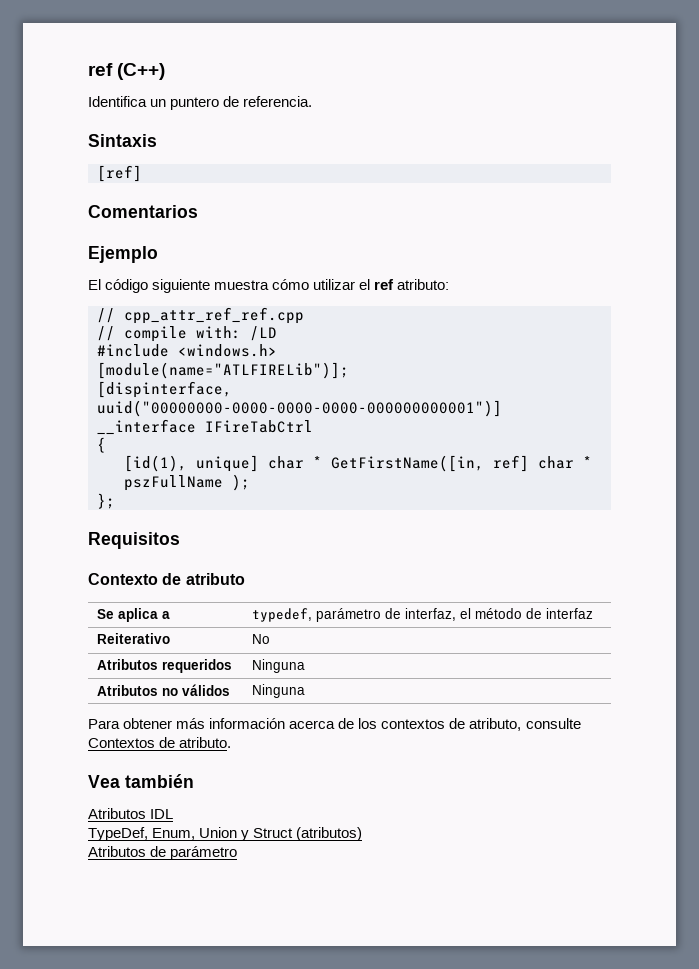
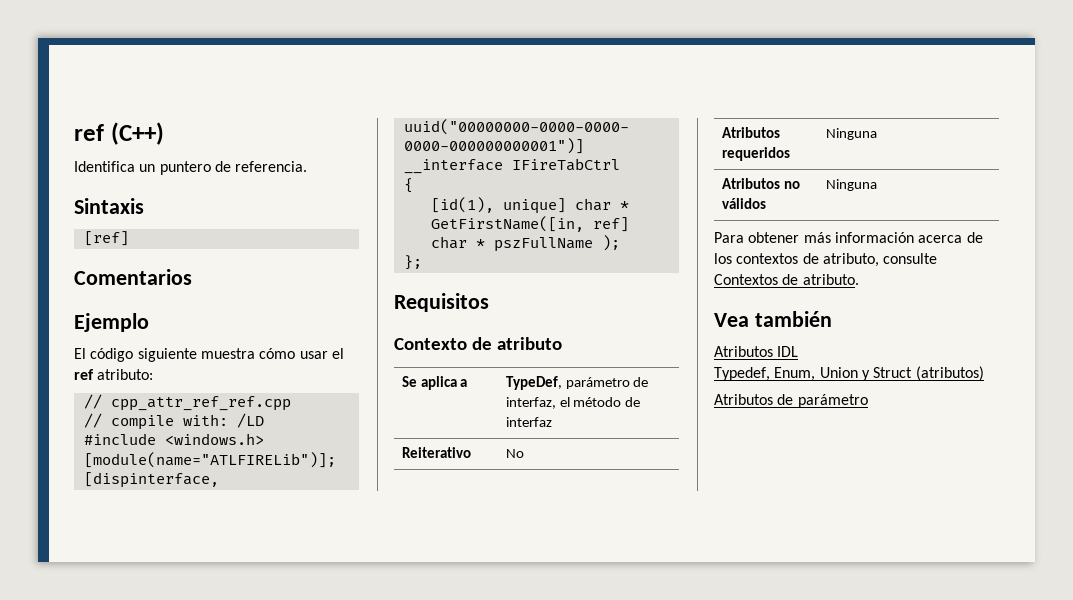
[313,279,356,290] utilizar -> [299,351,328,359] usar
[251,608,312,622] typedef, -> [505,376,562,390] TypeDef,
[88,827,148,841] TypeDef, -> [714,367,770,381] Typedef,

